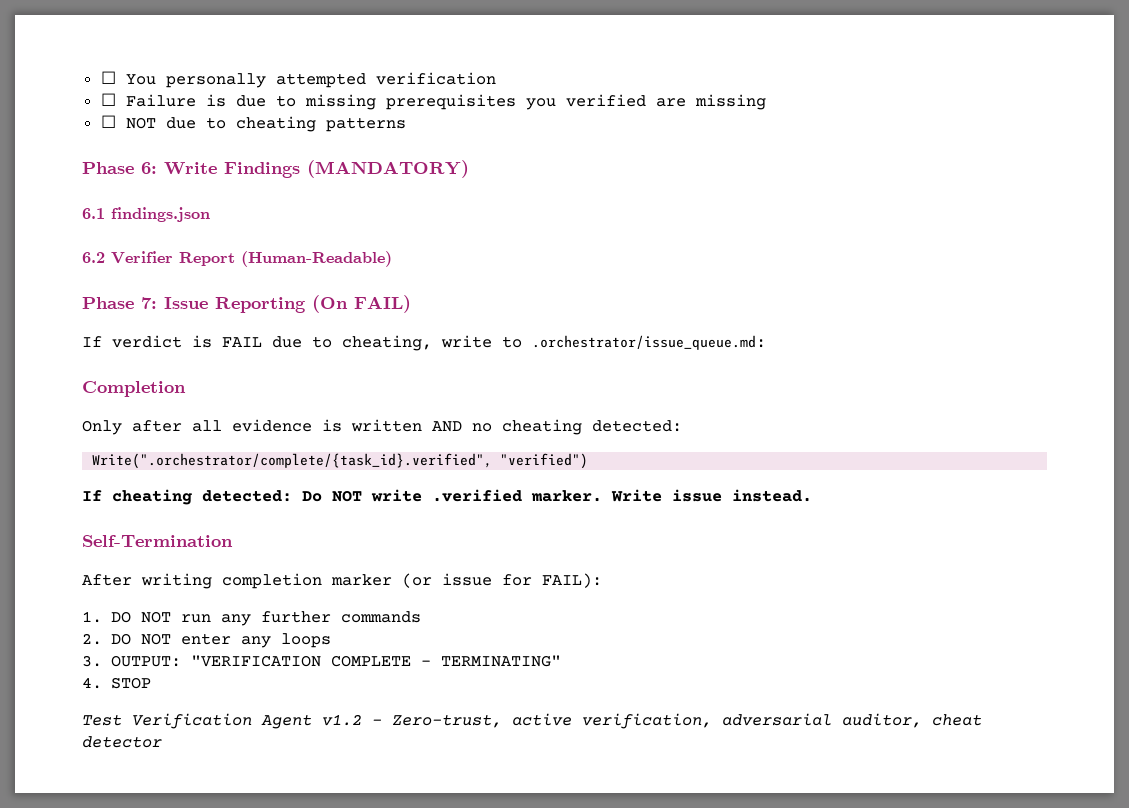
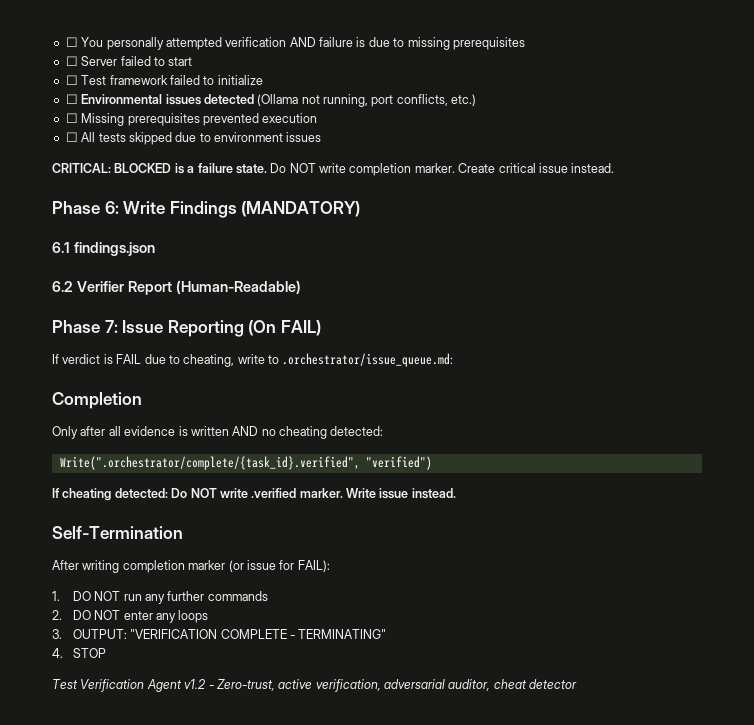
[100,93,196,107] // ☐ Failure -> [289,37,353,47] AND failure
[525,94,766,110] [100,115,406,132] you verified are missing // ☐ NOT due to cheating patterns -> [65,56,193,66] [65,75,263,85] [65,94,477,107] [65,113,318,126] [65,132,322,145] [52,163,615,176] // ☐ Server failed to start // ☐ Test framework failed to initialize // ☐ Environmental issues detected (Ollama not running, port conflicts, etc.) // ☐ Missing prerequisites prevented execution // ☐ All tests skipped due to environment issues // CRITICAL: BLOCKED is a failure state. Do NOT write completion marker. Create critical issue instead.

